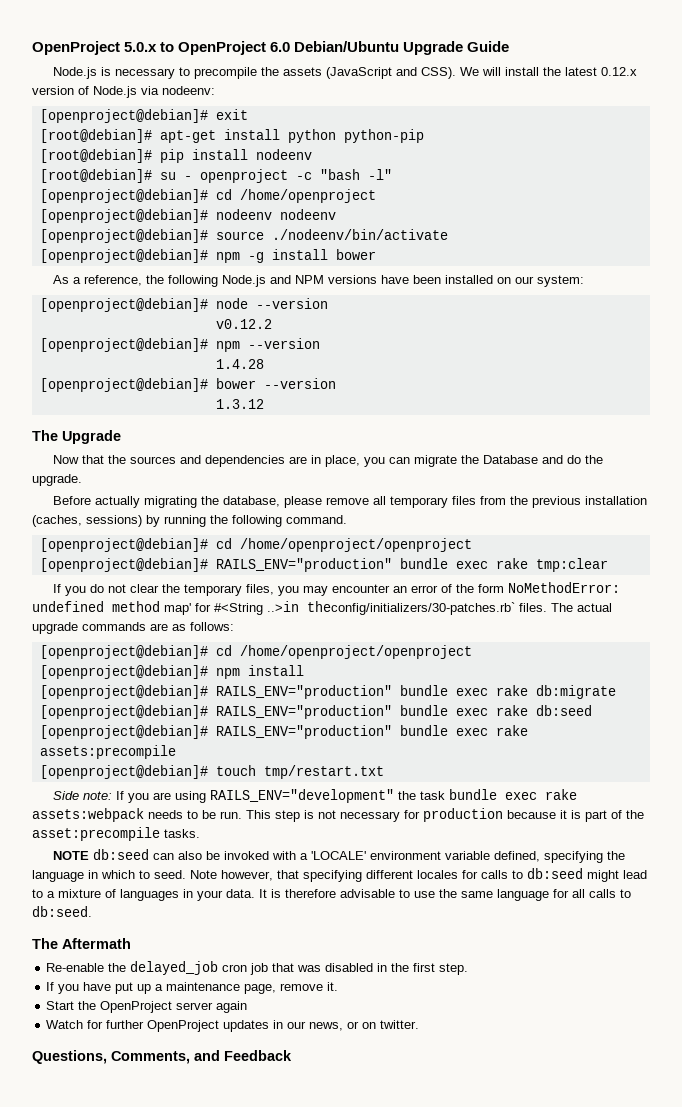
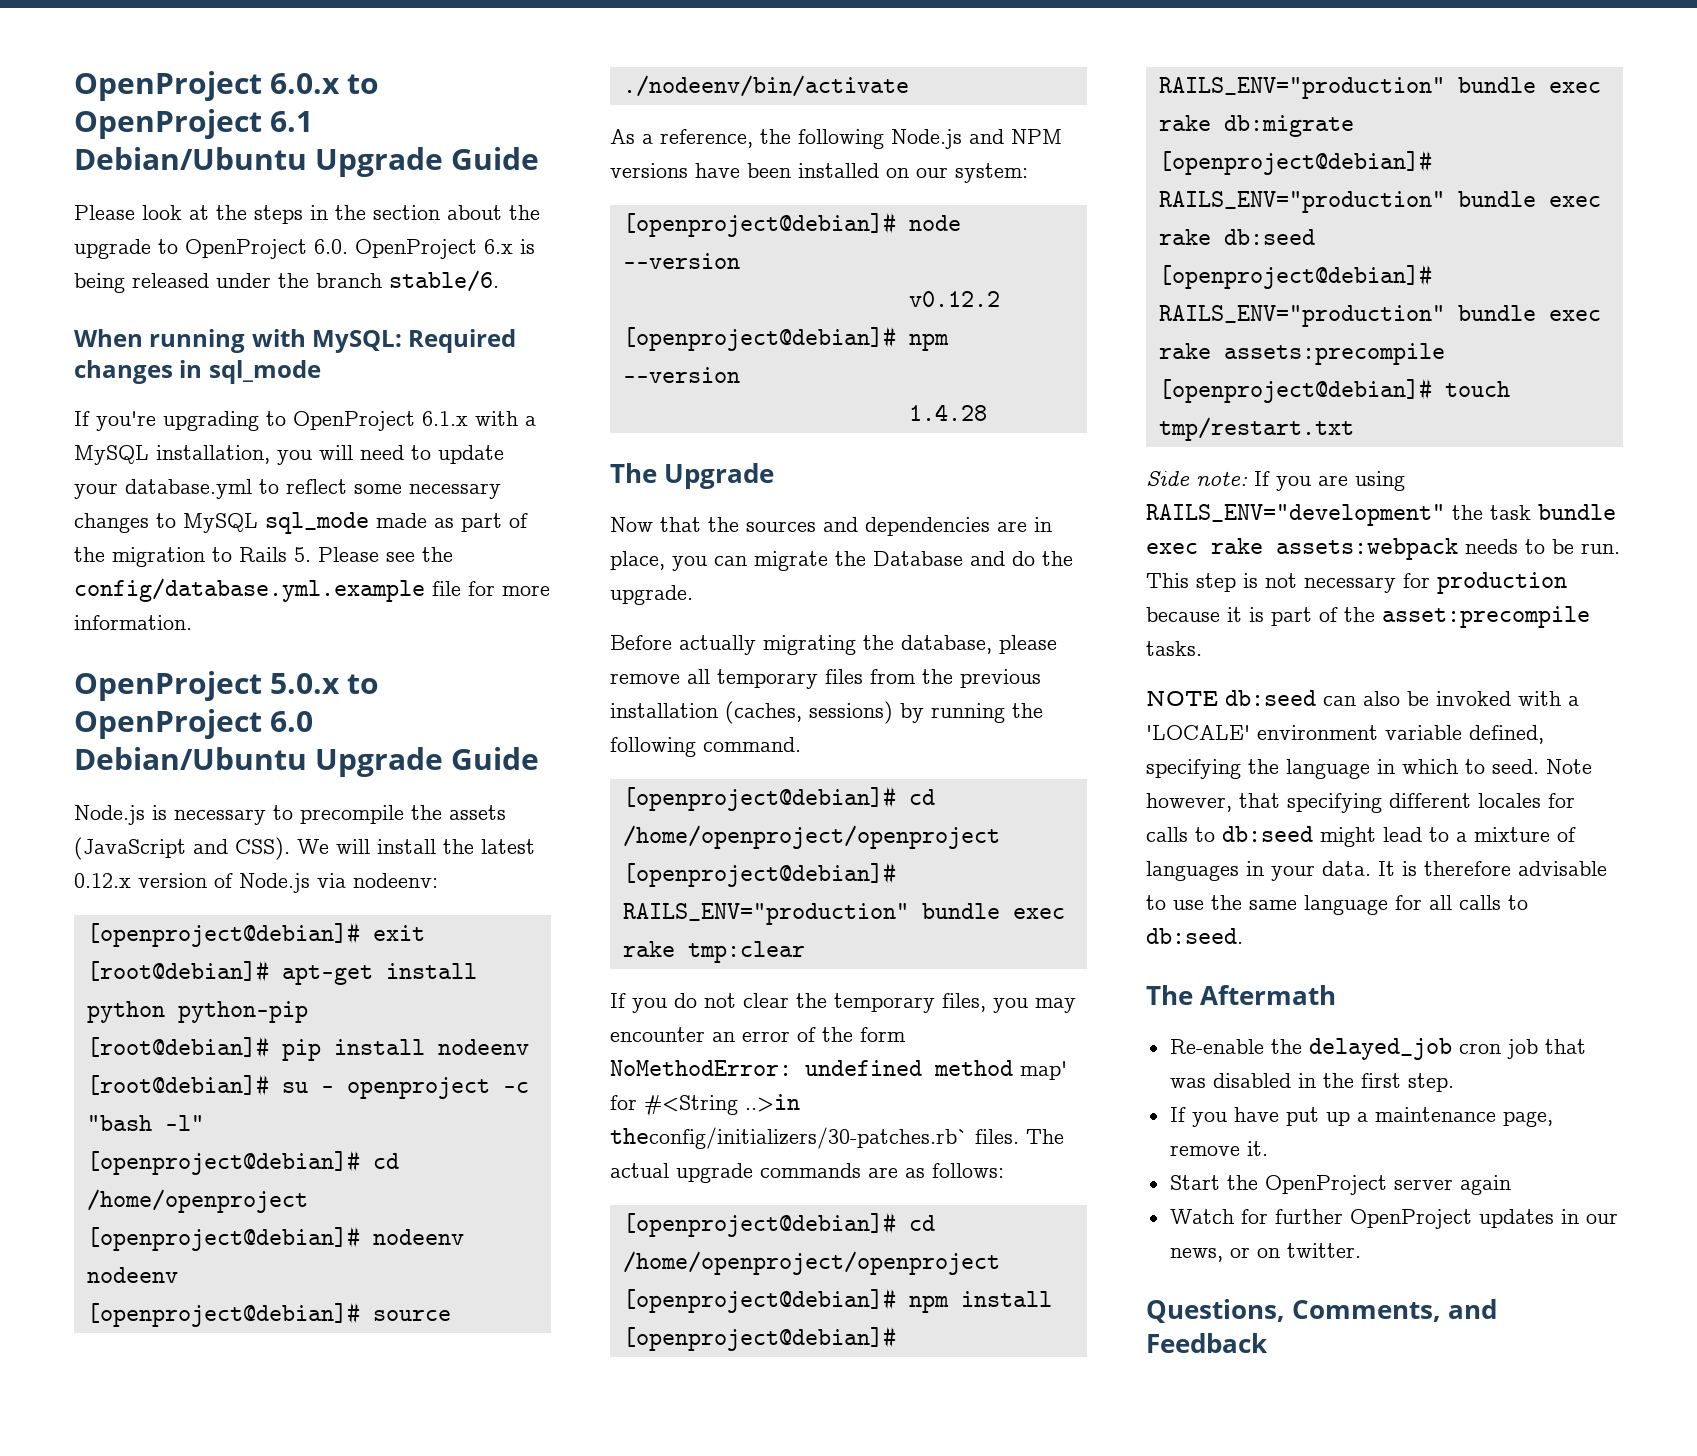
[32,41,120,55] OpenProject -> [74,71,379,101] [74,109,313,139] [74,147,539,177] [74,205,540,224] [74,239,535,259] [74,270,499,293] [74,329,517,353] [74,360,321,384] [74,411,536,431] [74,445,504,465] [74,479,501,499] [74,512,528,534] [74,547,453,567] [74,578,550,602] [74,615,192,630] [74,671,262,701] OpenProject 6.0.x to OpenProject 6.1 Debian/Ubuntu Upgrade Guide // Please look at the steps in the section about the upgrade to OpenProject 6.0. OpenProject 6.x is being released under the branch stable/6. // When running with MySQL: Required changes in sql_mode // If you're upgrading to OpenProject 6.1.x with a MySQL installation, you will need to update your database.yml to reflect some necessary changes to MySQL sql_mode made as part of the migration to Rails 5. Please see the config/database.yml.example file for more information. // OpenProject
[39,249,376,263] // [openproject@debian]# npm -g install bower -> (909, 86) none
[39,378,336,392] [215,399,264,409] // [openproject@debian]# bower --version // 1.3.12 -> (987, 412) none

